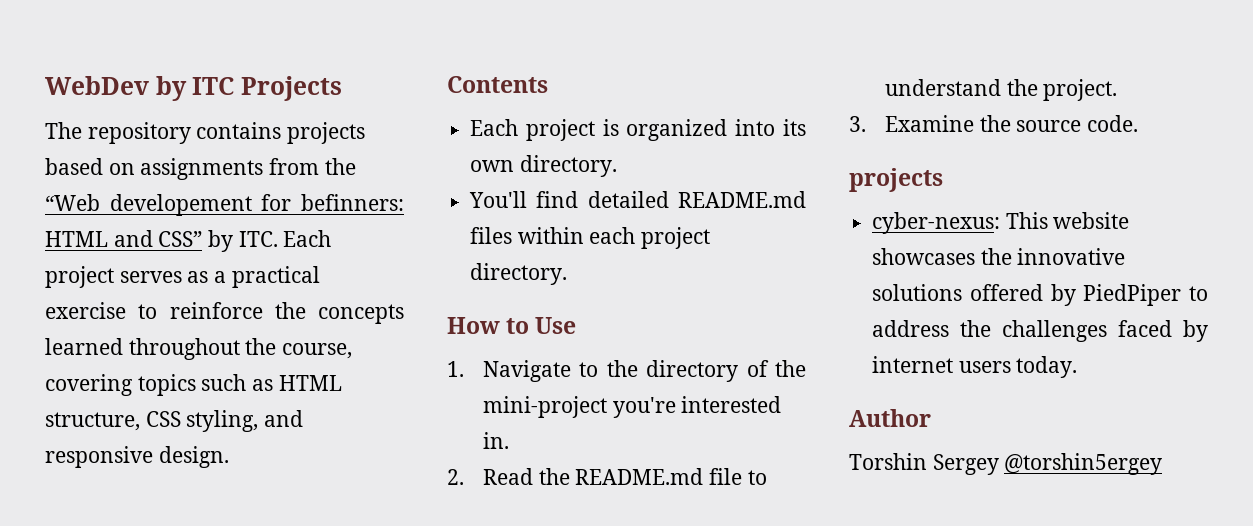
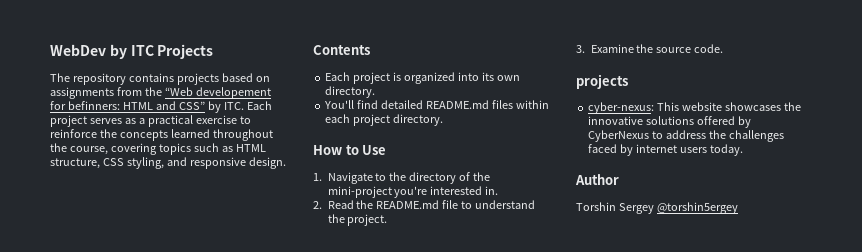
[1083,284,1182,306] PiedPiper -> [588,130,650,142] CyberNexus

